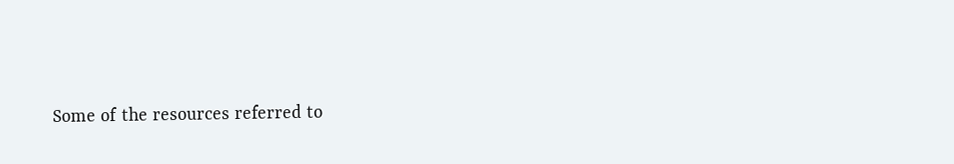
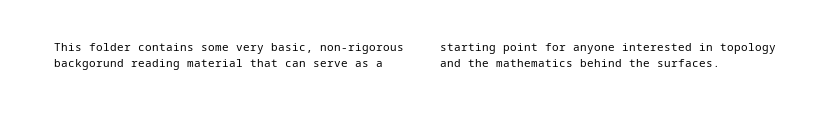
[52,103,324,123] Some of the resources referred to -> [54,43,404,54] [54,59,383,70] [440,43,776,54] [440,59,720,67] This folder contains some very basic, non-rigorous backgorund reading material that can serve as a starting point for anyone interested in topology and the mathematics behind the surfaces.

